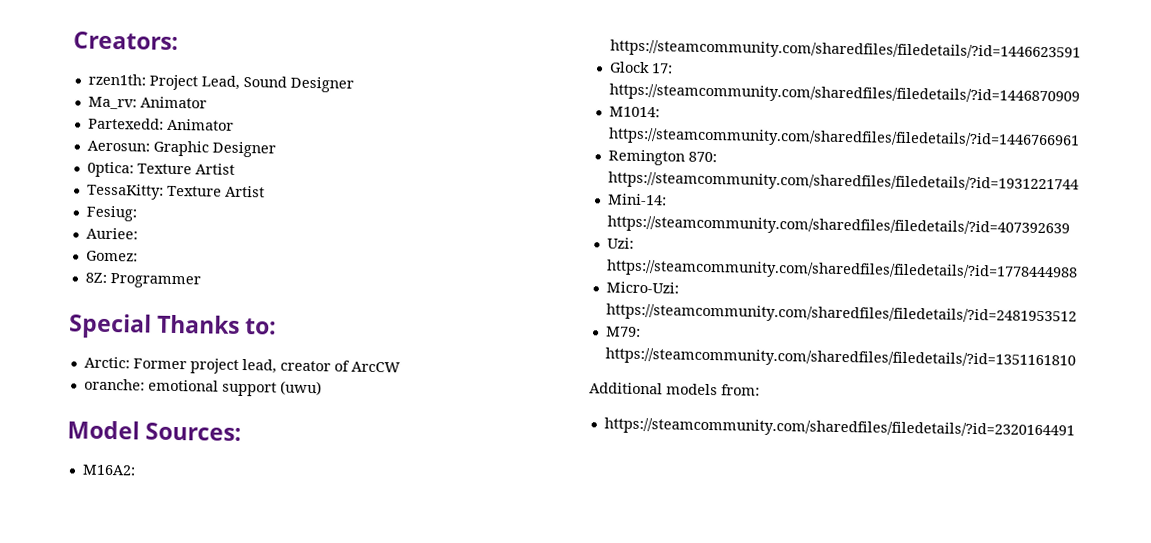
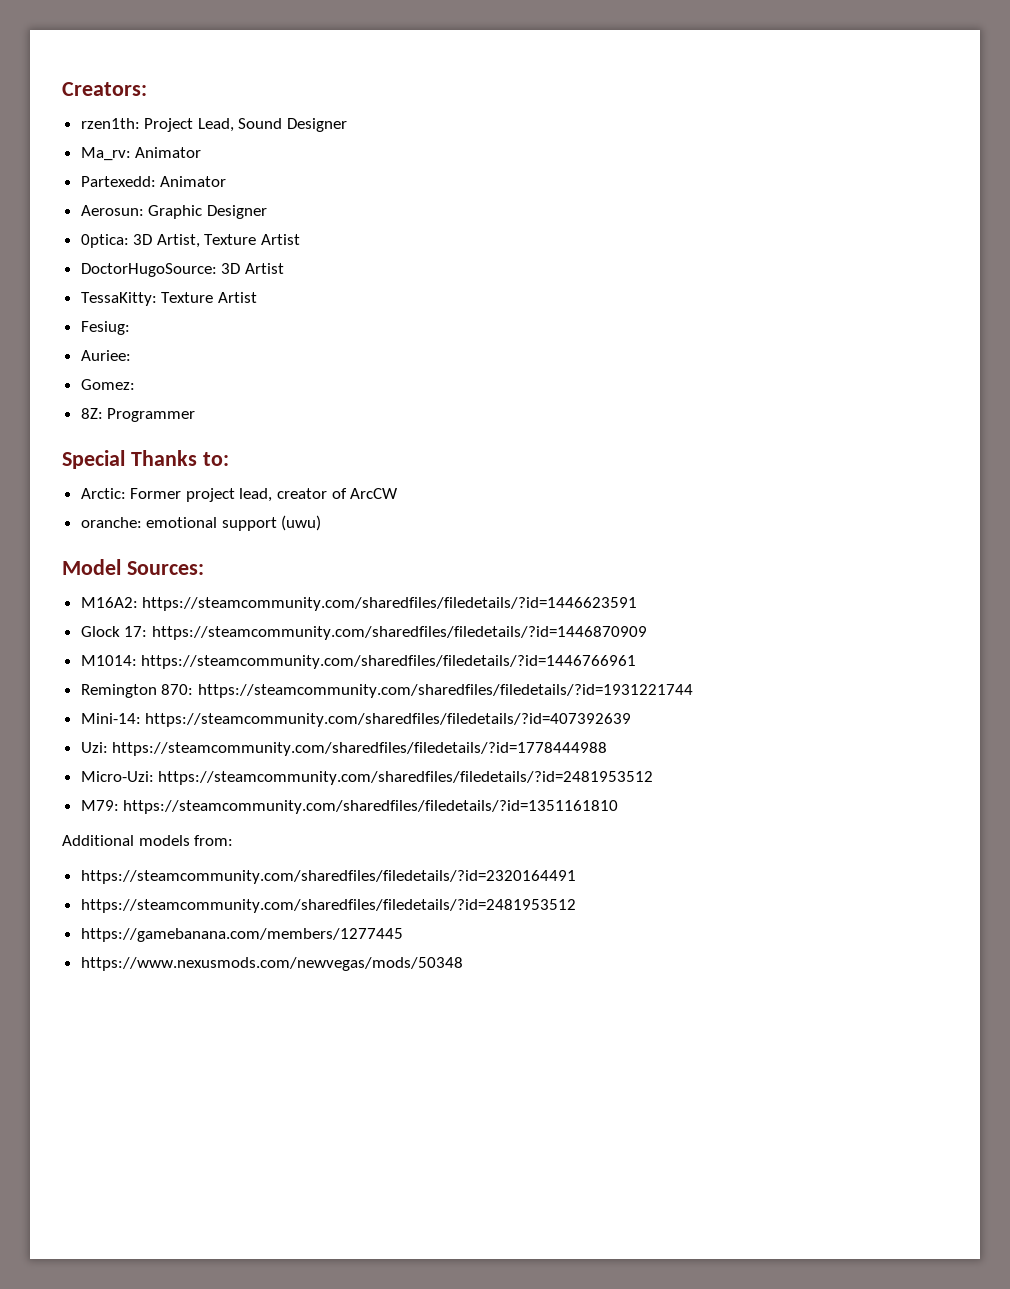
[136,163,235,175] Texture Artist -> [133,234,301,248] [80,263,284,277] 3D Artist, Texture Artist // DoctorHugoSource: 3D Artist
(1075, 428) none -> [80,899,576,913] [80,928,403,942] [80,957,463,971] // https://steamcommunity.com/sharedfiles/filedetails/?id=2481953512 // https://gamebanana.com/members/1277445 // https://www.nexusmods.com/newvegas/mods/50348

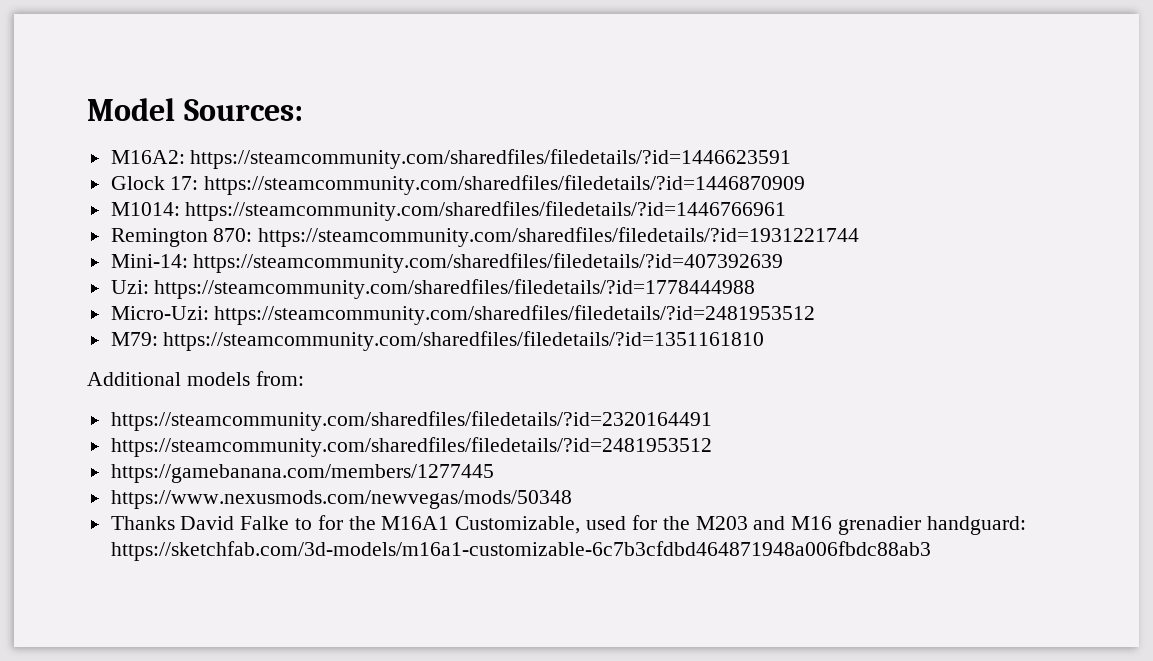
[62,82,147,96] [80,118,348,132] [80,147,202,161] [80,176,227,187] [80,205,267,219] [80,234,301,248] [80,263,284,277] [80,292,257,306] [80,321,130,335] [80,350,131,361] [80,379,135,390] [80,408,196,422] [62,450,229,469] [80,488,399,502] [80,515,322,531] Creators: // rzen1th: Project Lead, Sound Designer // Ma_rv: Animator // Partexedd: Animator // Aerosun: Graphic Designer // 0ptica: 3D Artist, Texture Artist // DoctorHugoSource: 3D Artist // TessaKitty: Texture Artist // Fesiug: // Auriee: // Gomez: // 8Z: Programmer // Special Thanks to: // Arctic: Former project lead, creator of ArcCW // oranche: emotional support (uwu) // -> (87, 109) none
(463, 964) none -> [110,515,1026,535] [110,541,931,561] // Thanks David Falke to for the M16A1 Customizable, used for the M203 and M16 grenadier handguard: https://sketchfab.com/3d-models/m16a1-customizable-6c7b3cfdbd464871948a006fbdc88ab3

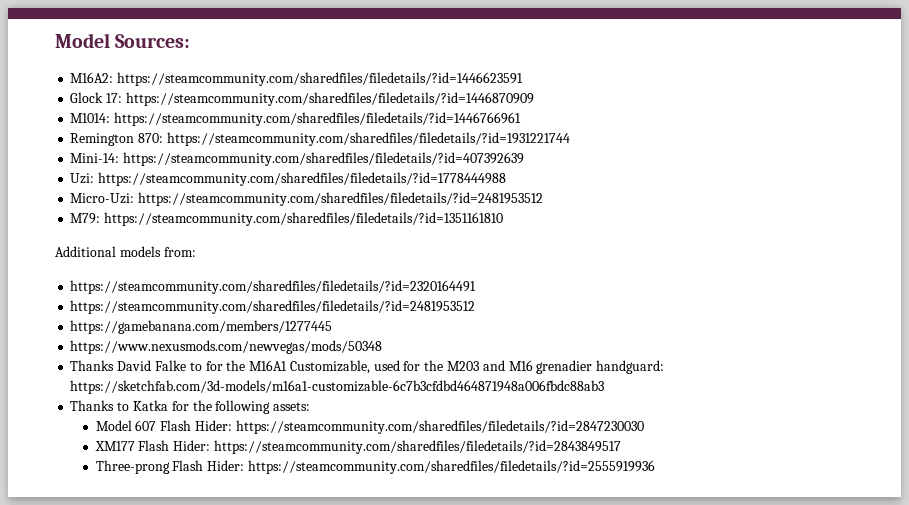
(931, 551) none -> [70,400,311,414] [95,420,644,434] [94,440,622,454] [95,460,656,474] // Thanks to Katka for the following assets: // Model 607 Flash Hider: https://steamcommunity.com/sharedfiles/filedetails/?id=2847230030 // XM177 Flash Hider: https://steamcommunity.com/sharedfiles/filedetails/?id=2843849517 // Three-prong Flash Hider: https://steamcommunity.com/sharedfiles/filedetails/?id=2555919936

